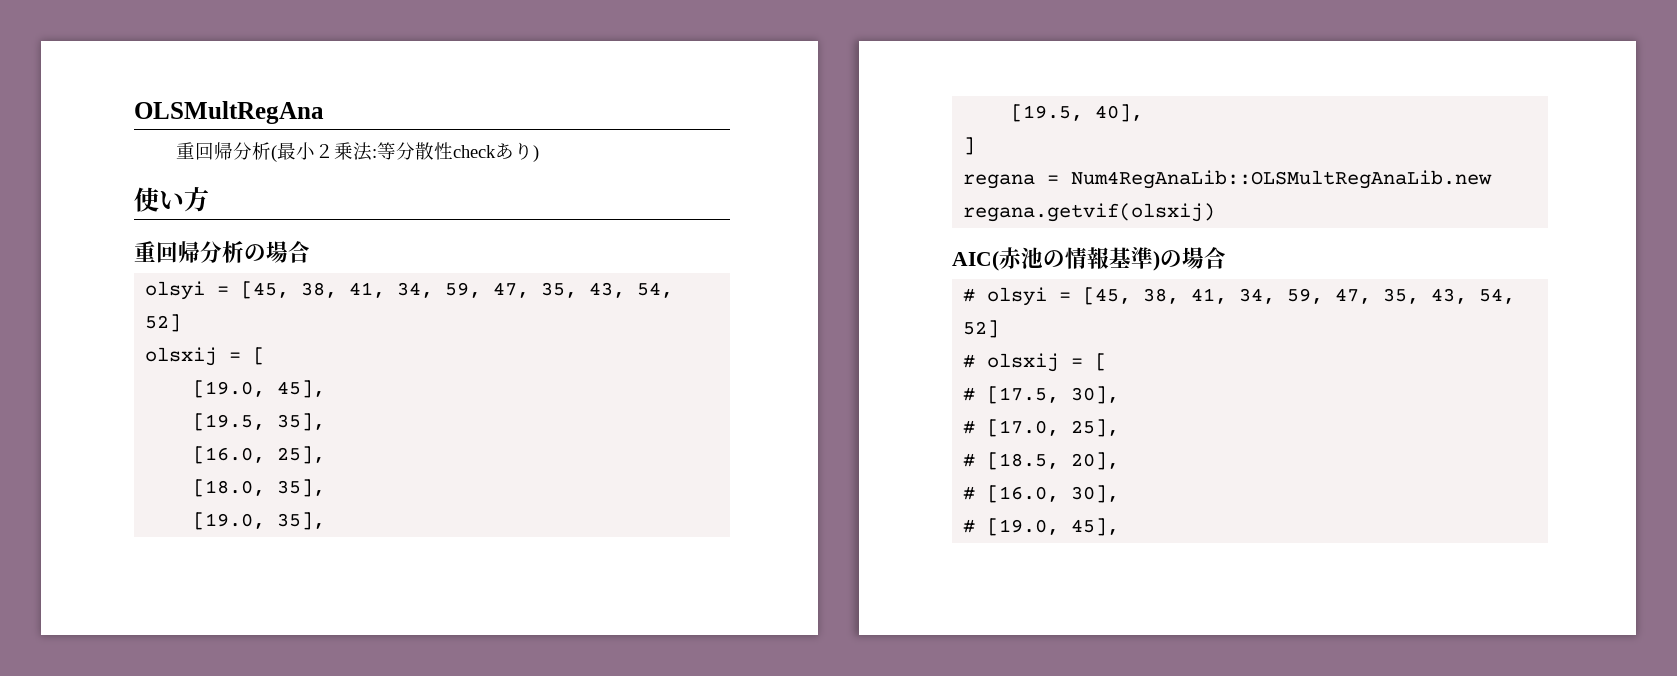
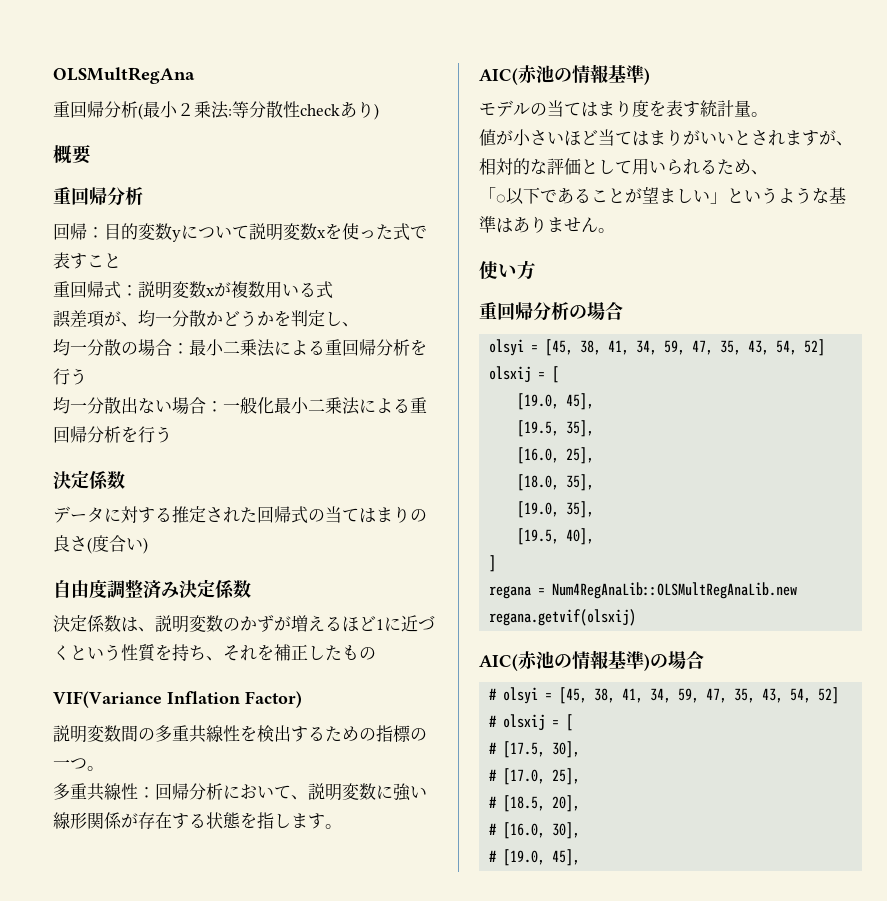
(539, 153) none -> [53,145,91,164] [53,187,143,206] [53,223,427,242] [53,252,121,269] [53,281,333,299] [53,310,359,328] [53,339,427,357] [53,368,87,385] [53,397,427,415] [53,426,172,443] [53,470,125,489] [53,506,427,524] [53,535,148,554] [53,579,251,598] [53,615,435,633] [53,644,376,662] [53,691,302,708] [53,725,427,743] [53,758,104,771] [53,783,427,801] [53,812,342,829] [479,64,650,85] [479,100,768,117] [479,129,853,146] [479,158,768,175] [479,186,846,205] [479,216,615,233] // 概要 // 重回帰分析 // 回帰：目的変数yについて説明変数xを使った式で表すこと // 重回帰式：説明変数xが複数用いる式 // 誤差項が、均一分散かどうかを判定し、 // 均一分散の場合：最小二乗法による重回帰分析を行う // 均一分散出ない場合：一般化最小二乗法による重回帰分析を行う // 決定係数 // データに対する推定された回帰式の当てはまりの良さ(度合い) // 自由度調整済み決定係数 // 決定係数は、説明変数のかずが増えるほど1に近づくという性質を持ち、それを補正したもの // VIF(Variance Inflation Factor) // 説明変数間の多重共線性を検出するための指標の一つ。 // 多重共線性：回帰分析において、説明変数に強い線形関係が存在する状態を指します。 // AIC(赤池の情報基準) // モデルの当てはまり度を表す統計量。 // 値が小さいほど当てはまりがいいとされますが、相対的な評価として用いられるため、 // 「○以下であることが望ましい」というような基準はありません。

